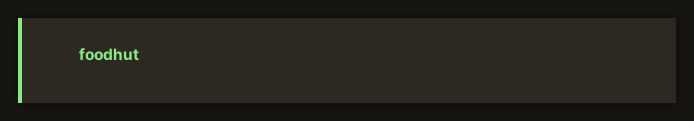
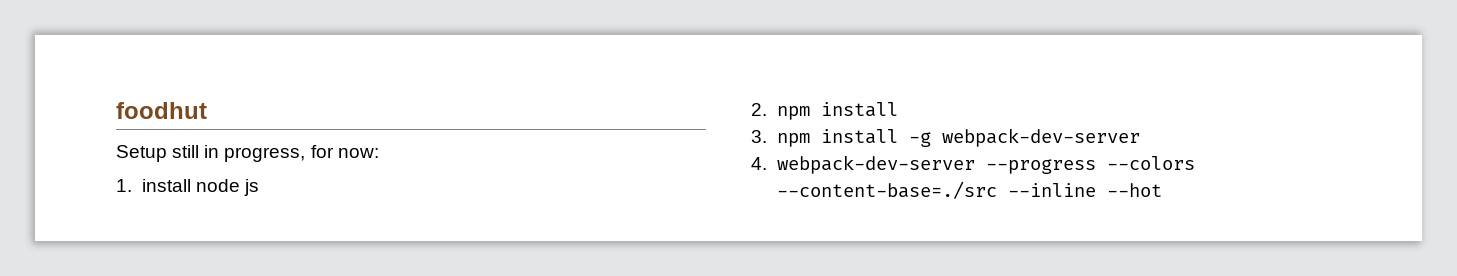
(139, 54) none -> [116,145,379,162] [116,179,259,196] [751,102,898,120] [751,128,1140,147] [751,155,1195,174] [776,181,1162,199] // Setup still in progress, for now: // 1. install node js // 2. npm install // 3. npm install -g webpack-dev-server // 4. webpack-dev-server --progress --colors --content-base=./src --inline --hot

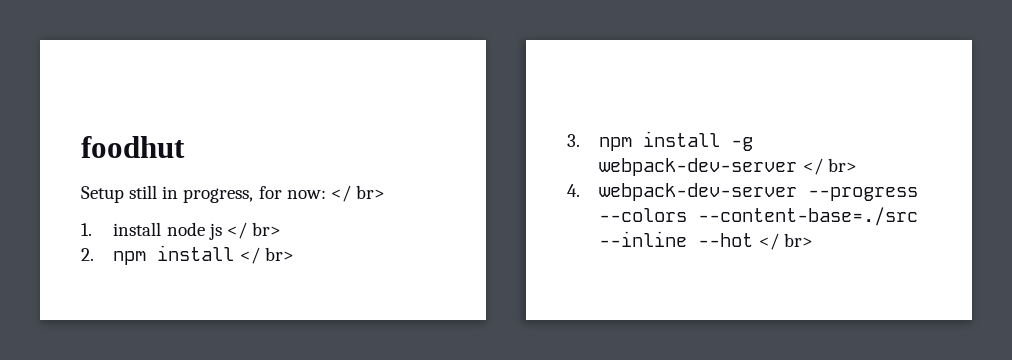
(379, 153) none -> [330,185,385,202] </ br>
(259, 187) none -> [226,222,281,239] </ br>
(898, 109) none -> [239,247,294,264] </ br>
(1140, 137) none -> [802,158,857,175] </ br>
(1162, 190) none -> [758,233,813,250] </ br>

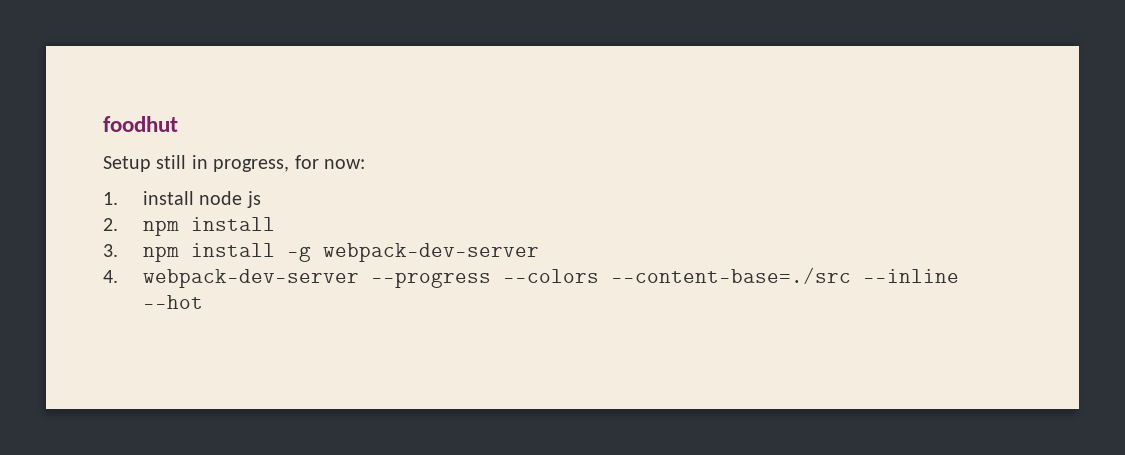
[330,185,385,202] </ br> -> (365, 164) none
[226,222,281,239] </ br> -> (261, 199) none
[239,247,294,264] </ br> -> (275, 224) none
[802,158,857,175] </ br> -> (539, 252) none
[758,233,813,250] </ br> -> (203, 302) none

